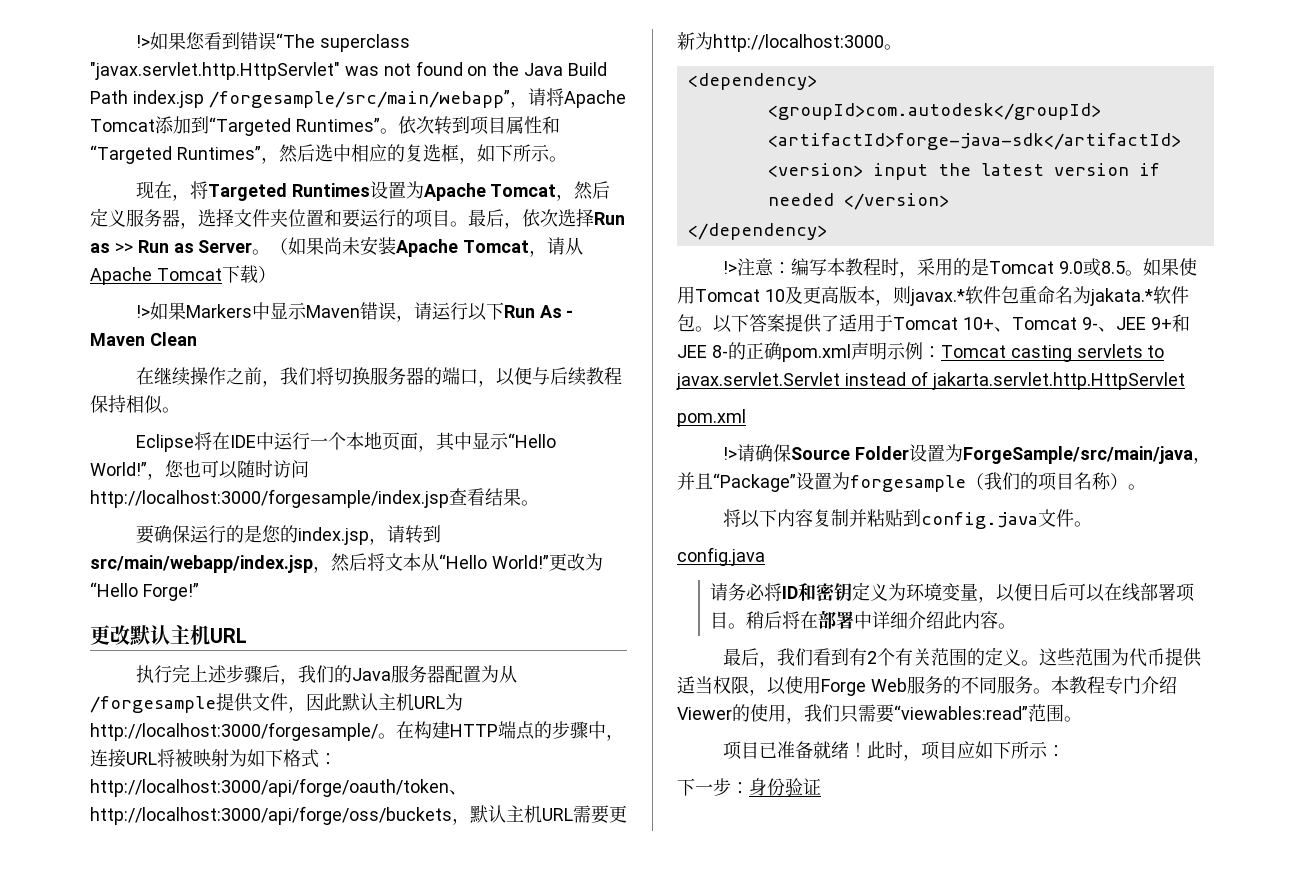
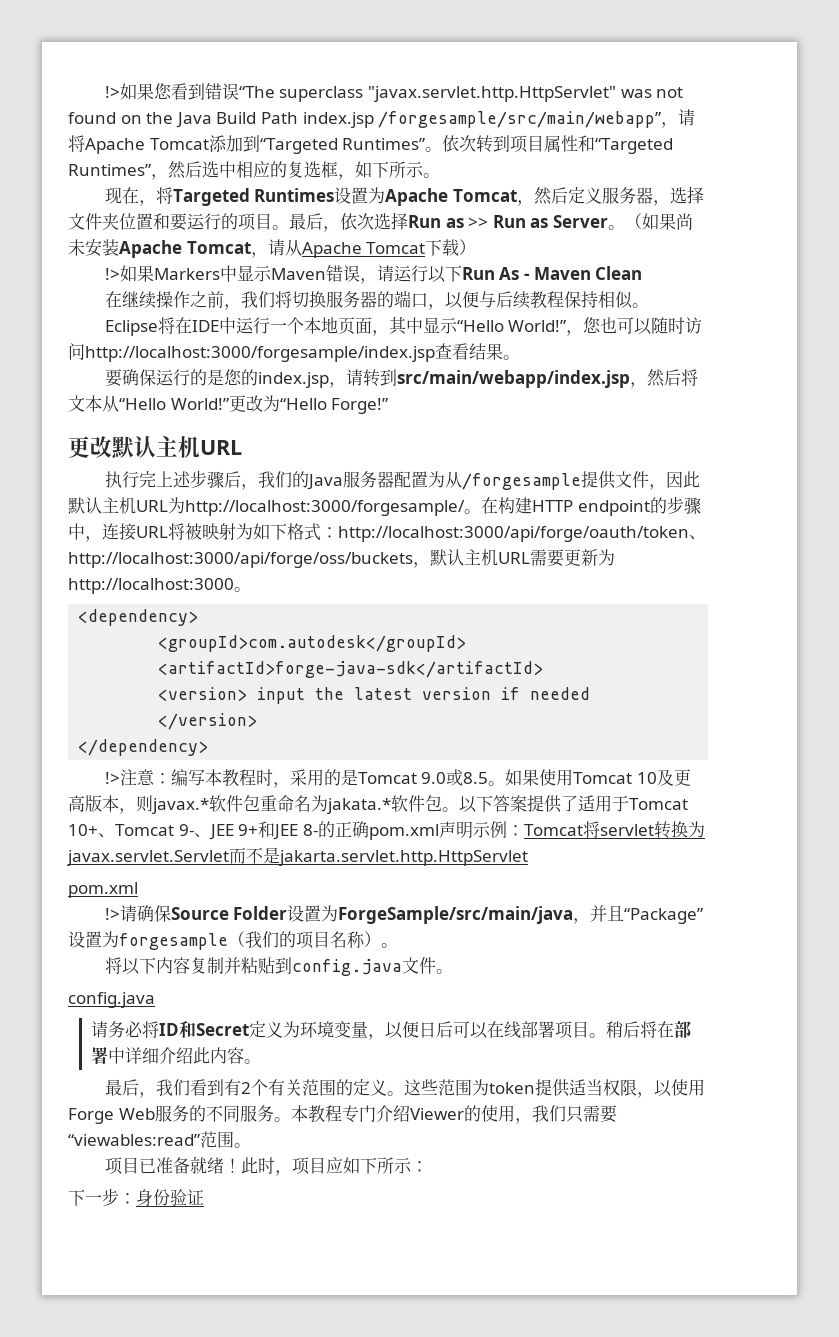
[498,721,535,740] 端点 -> [577,500,650,516] endpoint
[1010,344,1165,362] [676,371,928,390] casting servlets to javax.servlet.Servlet instead of -> [582,821,705,839] [67,847,280,866] 将servlet转换为javax.servlet.Servlet而不是
[816,583,853,601] 密钥 -> [196,1023,250,1036] Secret
[1128,648,1165,667] 代币 -> [488,1082,535,1094] token

